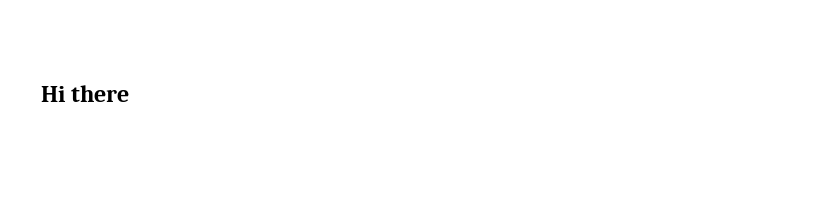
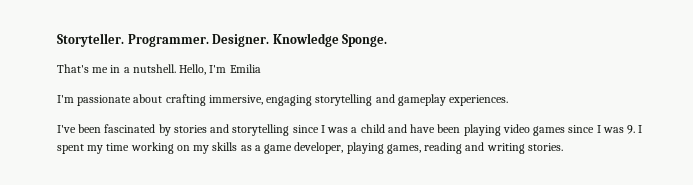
[41,85,130,102] Hi there -> [57,33,388,47] [57,64,261,75] [57,94,509,106] [57,124,643,136] [57,142,563,154] Storyteller. Programmer. Designer. Knowledge Sponge. // That's me in a nutshell. Hello, I'm Emilia // I'm passionate about crafting immersive, engaging storytelling and gameplay experiences. // I've been fascinated by stories and storytelling since I was a child and have been playing video games since I was 9. I spent my time working on my skills as a game developer, playing games, reading and writing stories.

